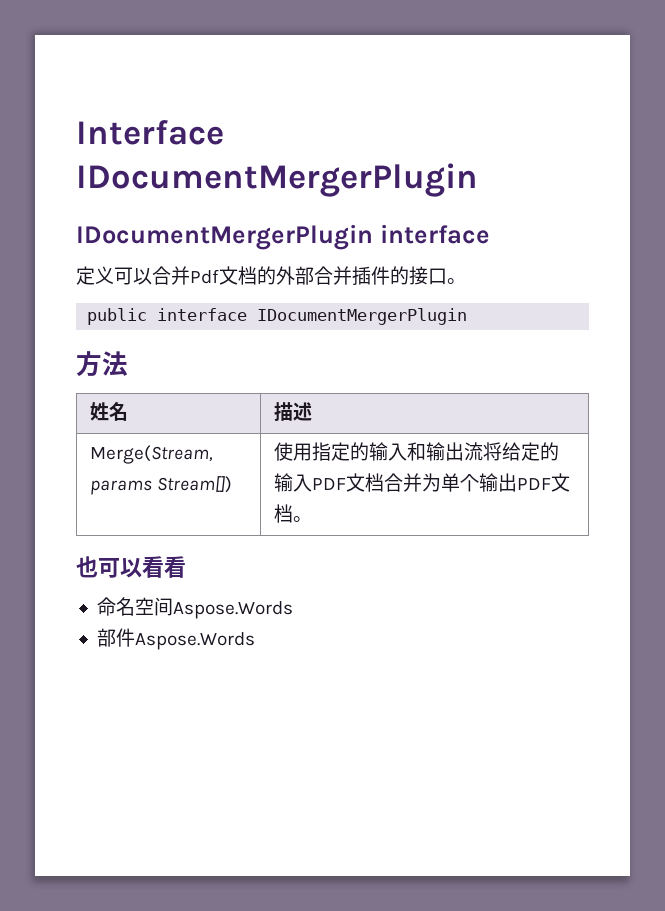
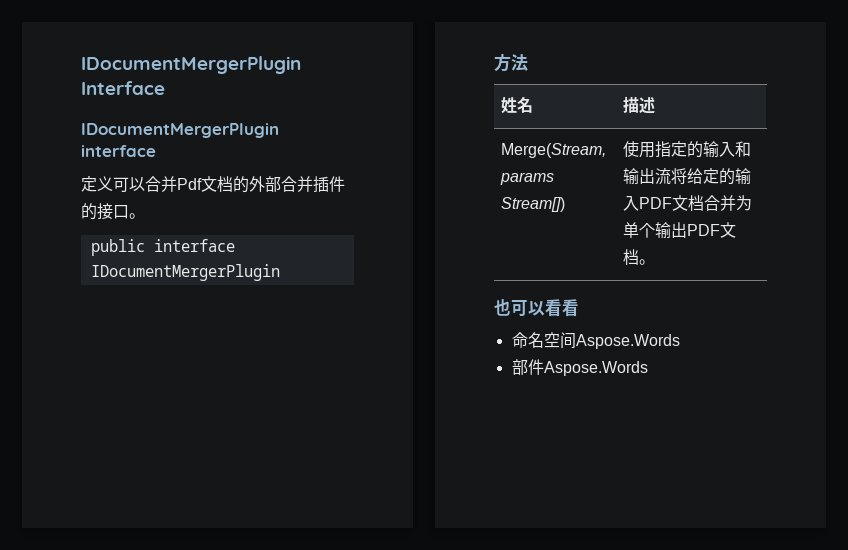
(76, 132) none -> [81,56,301,74] IDocumentMergerPlugin
[76,163,478,197] IDocumentMergerPlugin -> (165, 88) none

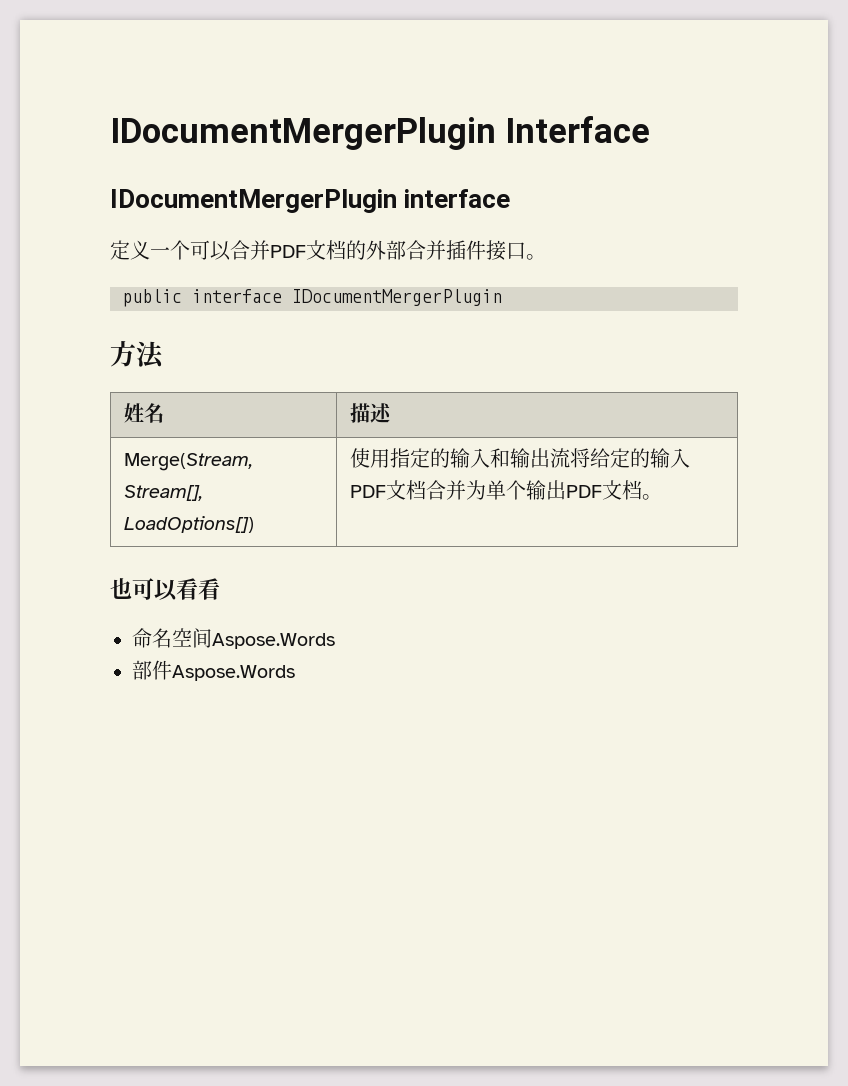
(113, 183) none -> [150,240,190,260] 一个
[177,178,202,190] Pdf -> [270,245,306,258] PDF
[81,203,97,220] 的 -> (486, 250) none
[500,172,555,185] [501,197,566,212] params Stream[]) -> [124,485,204,501] [124,516,255,533] Stream[], LoadOptions[])

